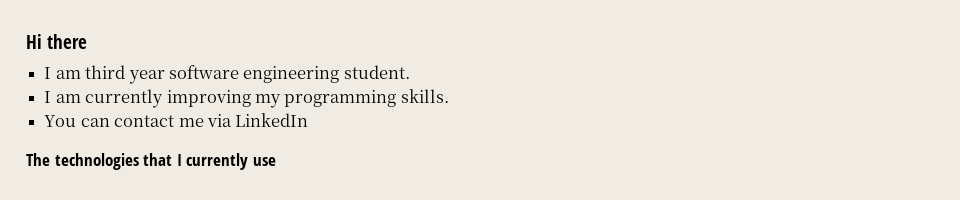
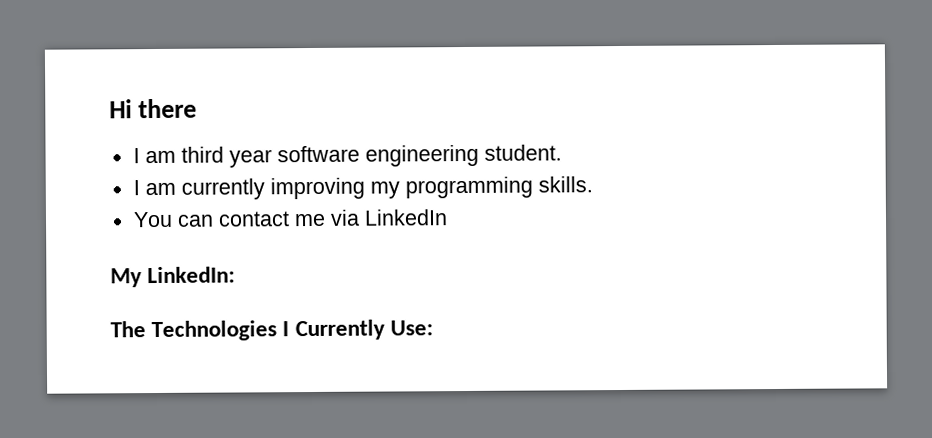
(309, 120) none -> [110,266,236,288] // My LinkedIn:
[54,153,276,170] technologies that I currently use -> [151,319,433,342] Technologies I Currently Use:

